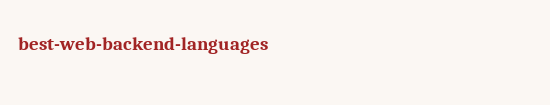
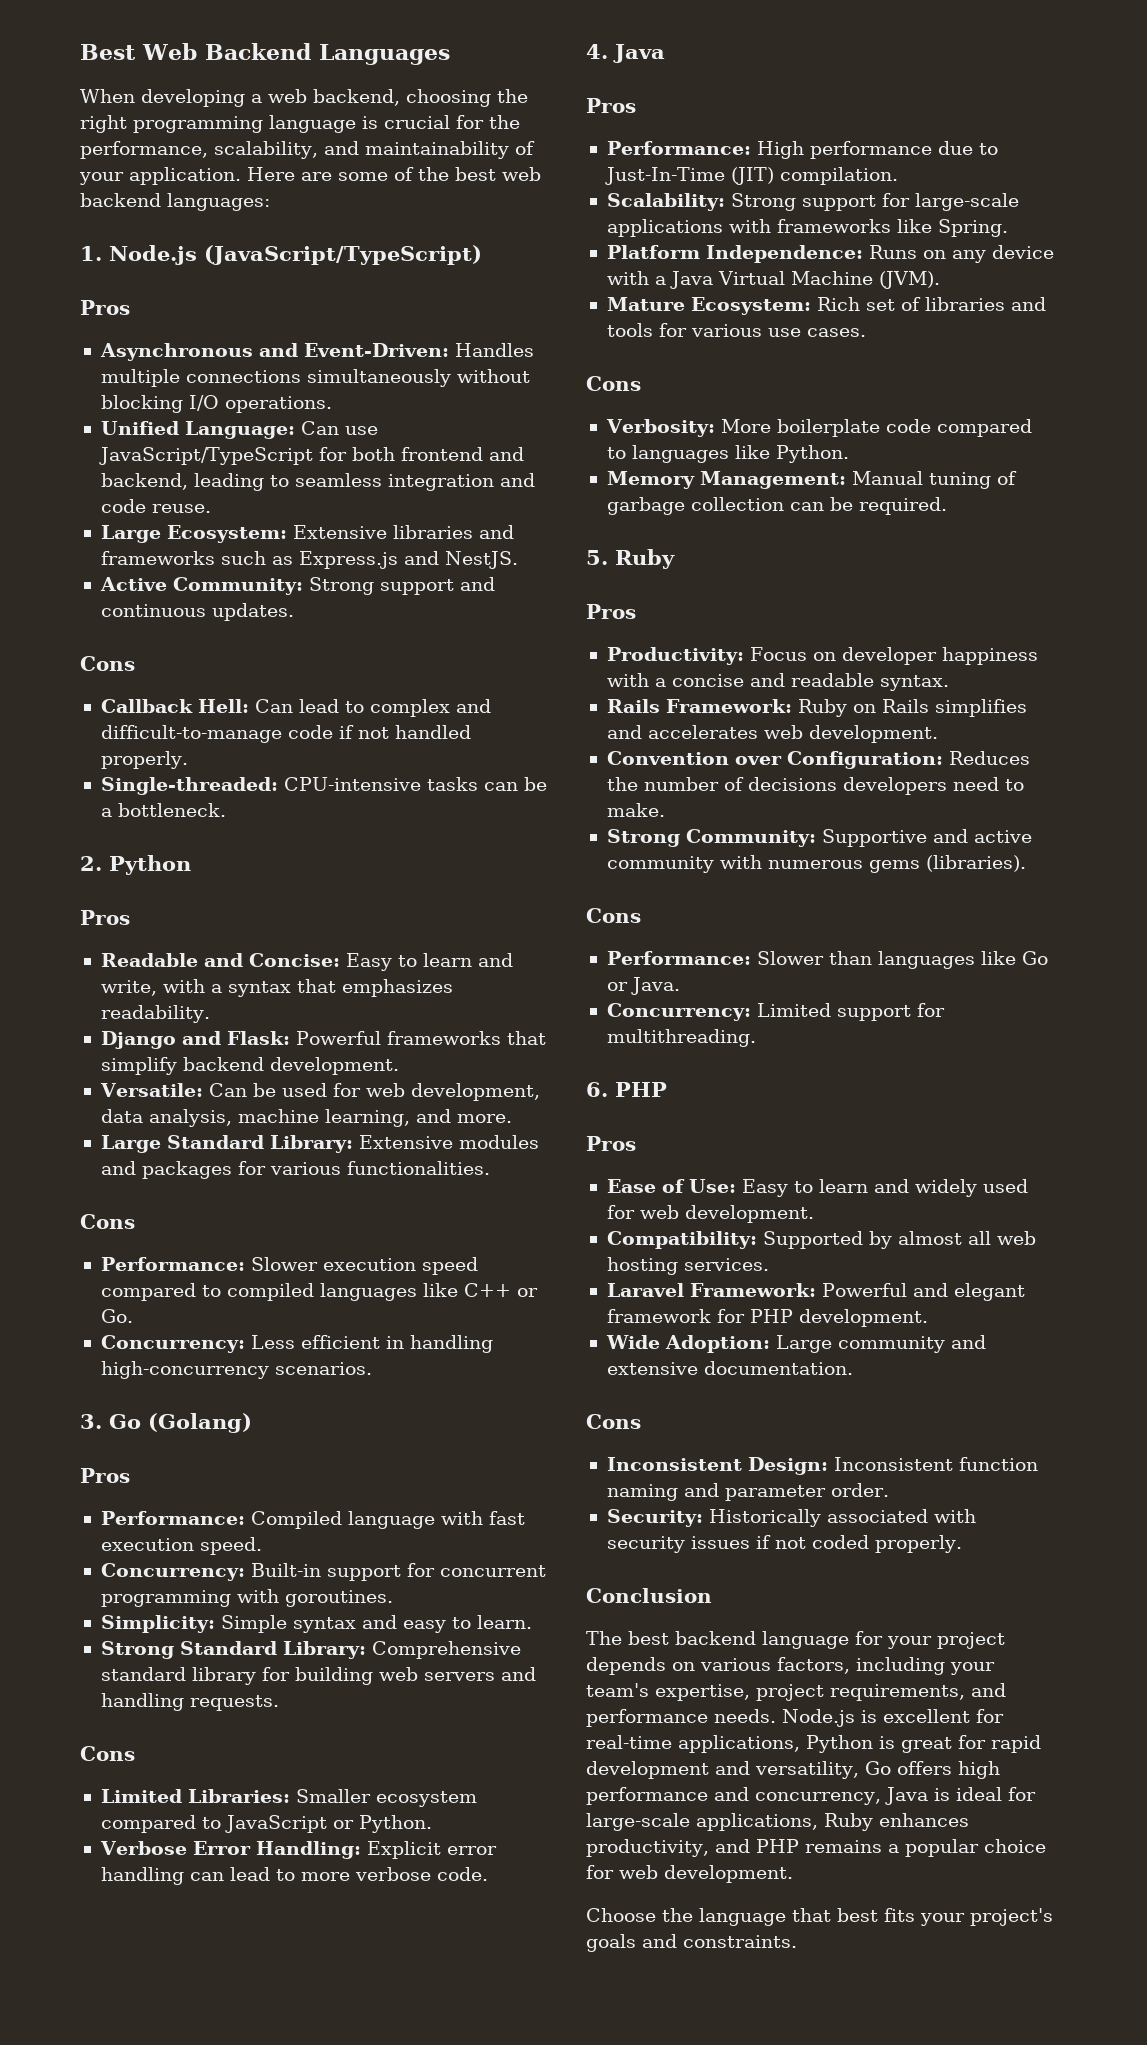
[18,37,268,54] best-web-backend-languages -> [80,43,450,65] [80,89,528,107] [80,115,520,133] [80,141,535,159] [79,167,541,185] [80,193,270,211] [80,245,482,265] [80,300,130,315] [99,343,534,361] [100,369,530,387] [100,395,332,413] [100,421,378,439] [98,447,524,465] [100,473,535,491] [100,499,211,513] [100,525,514,543] [100,551,518,569] [99,577,495,595] [100,603,294,621] [80,656,135,671] [100,699,491,717] [100,725,471,743] [100,751,188,769] [100,777,547,795] [100,803,226,817] [80,855,191,875] [80,910,130,925] [100,953,513,971] [100,979,453,997] [100,1005,210,1023] [100,1031,546,1049] [100,1057,399,1075] [99,1083,540,1101] [100,1109,512,1127] [100,1135,539,1153] [100,1161,490,1179] [80,1214,135,1229] [100,1257,478,1275] [100,1283,538,1301] [100,1309,133,1323] [100,1335,493,1353] [100,1361,372,1379] [80,1413,252,1433] [80,1468,130,1483] [100,1511,525,1529] [100,1537,262,1555] [100,1563,546,1581] [100,1589,393,1607] [100,1615,532,1633] [100,1641,521,1659] [100,1667,536,1685] [100,1693,279,1711] [80,1746,135,1761] [100,1789,477,1807] [100,1815,432,1833] [99,1841,497,1859] [100,1867,488,1885] [586,44,665,63] [586,98,636,113] [606,141,998,159] [604,167,898,185] [606,193,1019,211] [606,219,1008,237] [606,245,1054,263] [606,271,940,289] [606,297,1046,315] [606,323,866,337] [586,376,641,391] [605,419,1032,437] [606,445,849,463] [606,471,1017,489] [606,497,947,515] [586,549,675,569] [586,604,636,619] [606,647,1038,665] [606,673,949,691] [606,699,1027,717] [606,725,938,743] [606,751,1030,769] [606,777,1024,795] [606,803,665,817] [606,829,1032,847] [606,855,1026,873] [586,908,641,923] [606,951,1048,969] [606,977,680,995] [606,1003,945,1021] [606,1029,756,1047] [586,1082,667,1097] [586,1136,636,1151] [606,1179,1028,1197] [606,1205,814,1223] [606,1231,1036,1249] [606,1257,769,1275] [606,1283,1025,1301] [606,1309,928,1327] [605,1335,986,1353] [606,1361,853,1375] [586,1414,641,1429] [606,1457,1038,1475] [606,1483,889,1501] [606,1509,976,1527] [606,1535,962,1553] [586,1588,712,1603] [586,1631,1005,1649] [586,1657,995,1675] [586,1683,1006,1701] [586,1709,1004,1727] [586,1735,1041,1753] [586,1761,1000,1779] [586,1787,1036,1805] [586,1813,969,1831] [586,1839,1046,1857] [586,1865,793,1883] [586,1908,1053,1926] [586,1934,797,1952] Best Web Backend Languages // When developing a web backend, choosing the right programming language is crucial for the performance, scalability, and maintainability of your application. Here are some of the best web backend languages: // 1. Node.js (JavaScript/TypeScript) // Pros // Asynchronous and Event-Driven: Handles multiple connections simultaneously without blocking I/O operations. // Unified Language: Can use JavaScript/TypeScript for both frontend and backend, leading to seamless integration and code reuse. // Large Ecosystem: Extensive libraries and frameworks such as Express.js and NestJS. // Active Community: Strong support and continuous updates. // Cons // Callback Hell: Can lead to complex and difficult-to-manage code if not handled properly. // Single-threaded: CPU-intensive tasks can be a bottleneck. // 2. Python // Pros // Readable and Concise: Easy to learn and write, with a syntax that emphasizes readability. // Django and Flask: Powerful frameworks that simplify backend development. // Versatile: Can be used for web development, data analysis, machine learning, and more. // Large Standard Library: Extensive modules and packages for various functionalities. // Cons // Performance: Slower execution speed compared to compiled languages like C++ or Go. // Concurrency: Less efficient in handling high-concurrency scenarios. // 3. Go (Golang) // Pros // Performance: Compiled language with fast execution speed. // Concurrency: Built-in support for concurrent programming with goroutines. // Simplicity: Simple syntax and easy to learn. // Strong Standard Library: Comprehensive standard library for building web servers and handling requests. // Cons // Limited Libraries: Smaller ecosystem compared to JavaScript or Python. // Verbose Error Handling: Explicit error handling can lead to more verbose code. // 4. Java // Pros // Performance: High performance due to Just-In-Time (JIT) compilation. // Scalability: Strong support for large-scale applications with frameworks like Spring. // Platform Independence: Runs on any device with a Java Virtual Machine (JVM). // Mature Ecosystem: Rich set of libraries and tools for various use cases. // Cons // Verbosity: More boilerplate code compared to languages like Python. // Memory Management: Manual tuning of garbage collection can be required. // 5. Ruby // Pros // Productivity: Focus on developer happiness with a concise and readable syntax. // Rails Framework: Ruby on Rails simplifies and accelerates web development. // Convention over Configuration: Reduces the number of decisions developers need to make. // Strong Community: Supportive and active community with numerous gems (libraries). // Cons // Performance: Slower than languages like Go or Java. // Concurrency: Limited support for multithreading. // 6. PHP // Pros // Ease of Use: Easy to learn and widely used for web development. // Compatibility: Supported by almost all web hosting services. // Laravel Framework: Powerful and elegant framework for PHP development. // Wide Adoption: Large community and extensive documentation. // Cons // Inconsistent Design: Inconsistent function naming and parameter order. // Security: Historically associated with security issues if not coded properly. // Conclusion // The best backend language for your project depends on various factors, including your team's expertise, project requirements, and performance needs. Node.js is excellent for real-time applications, Python is great for rapid development and versatility, Go offers high performance and concurrency, Java is ideal for large-scale applications, Ruby enhances productivity, and PHP remains a popular choice for web development. // Choose the language that best fits your project's goals and constraints.

